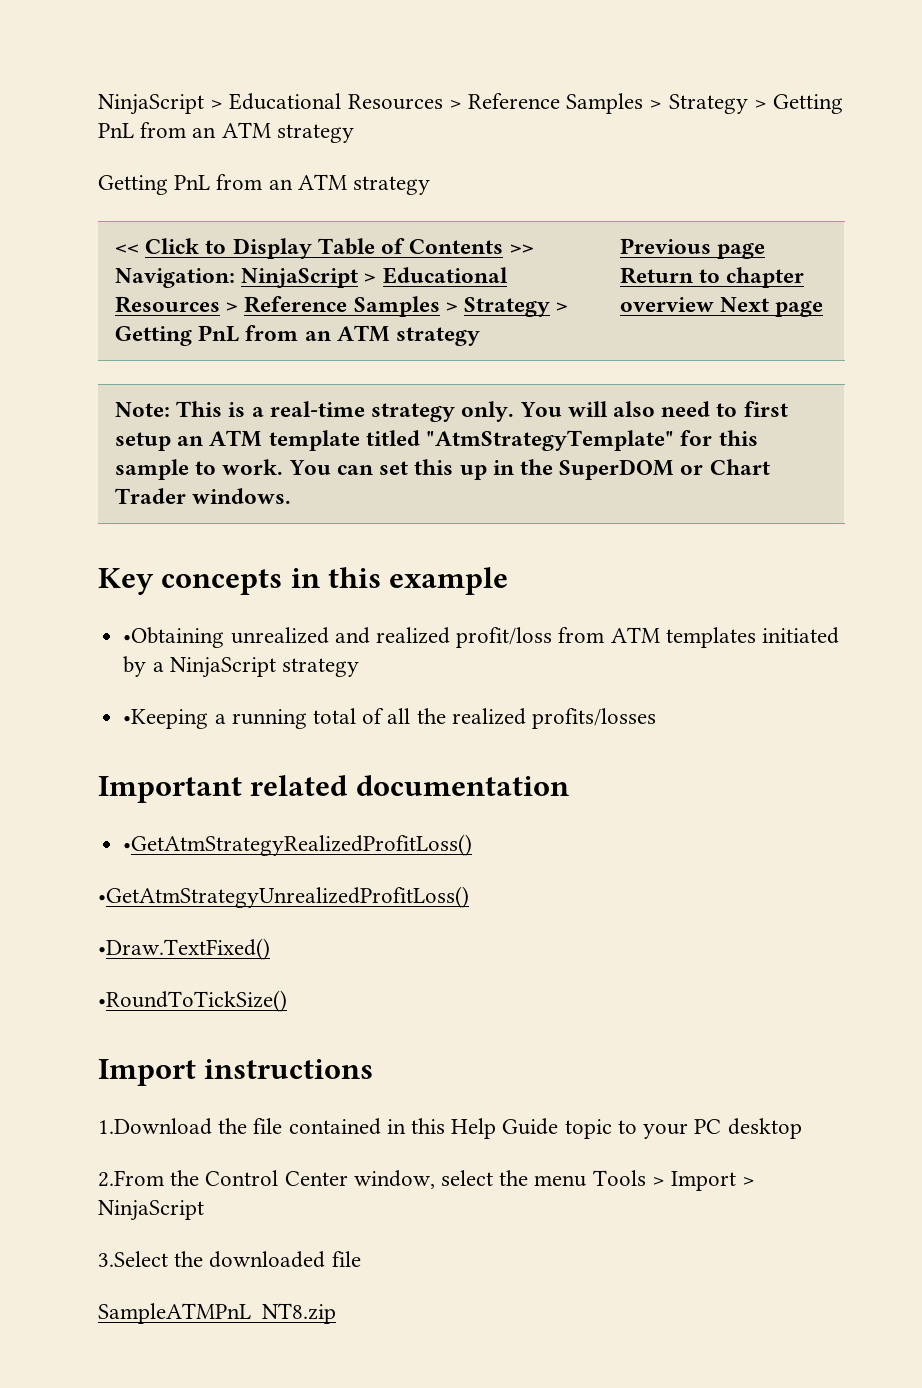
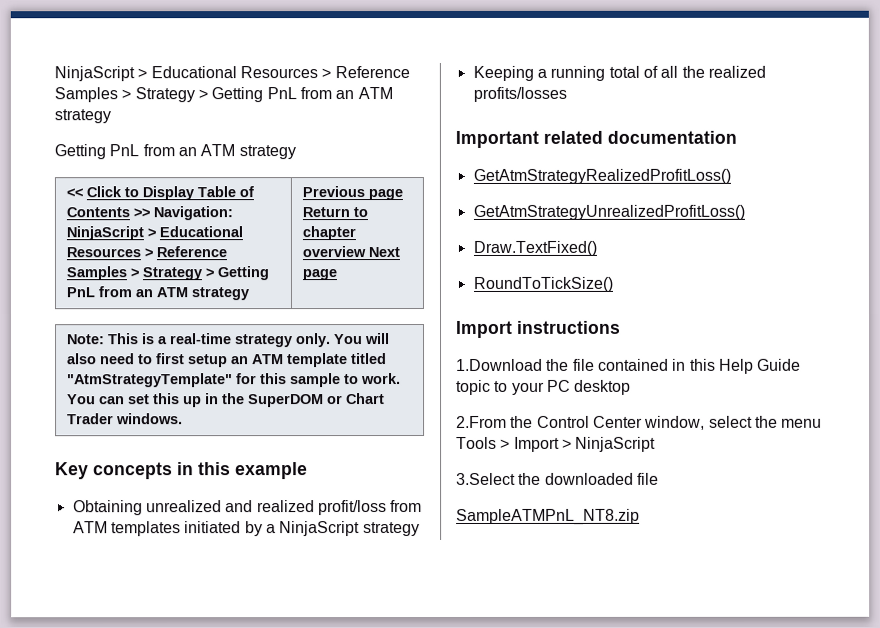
[123,627,225,648] •Obtaining -> [72,500,143,516] Obtaining
[123,709,209,729] •Keeping -> [472,65,534,81] Keeping
[123,834,473,856] [98,886,469,908] [98,938,270,960] [98,990,287,1012] •GetAtmStrategyRealizedProfitLoss() // •GetAtmStrategyUnrealizedProfitLoss() // •Draw.TextFixed() // •RoundToTickSize() -> [472,168,731,184] [472,204,745,220] [472,240,597,256] [472,276,613,292] GetAtmStrategyRealizedProfitLoss() // GetAtmStrategyUnrealizedProfitLoss() // Draw.TextFixed() // RoundToTickSize()

